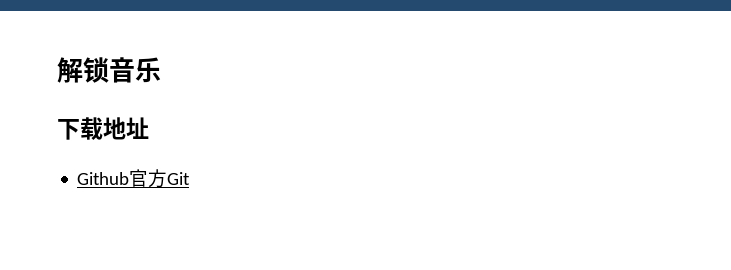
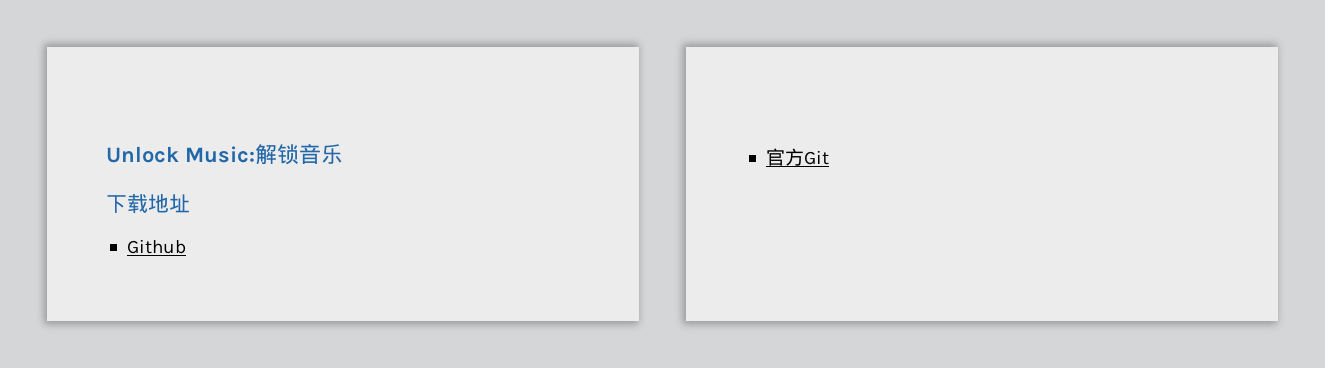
(57, 70) none -> [106,146,255,163] Unlock Music:
(130, 178) none -> (186, 246) //

